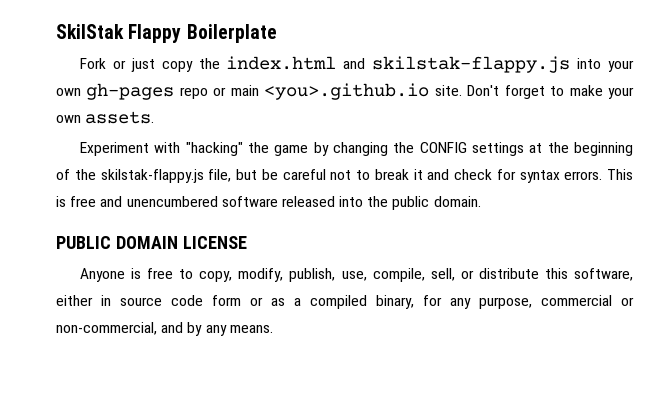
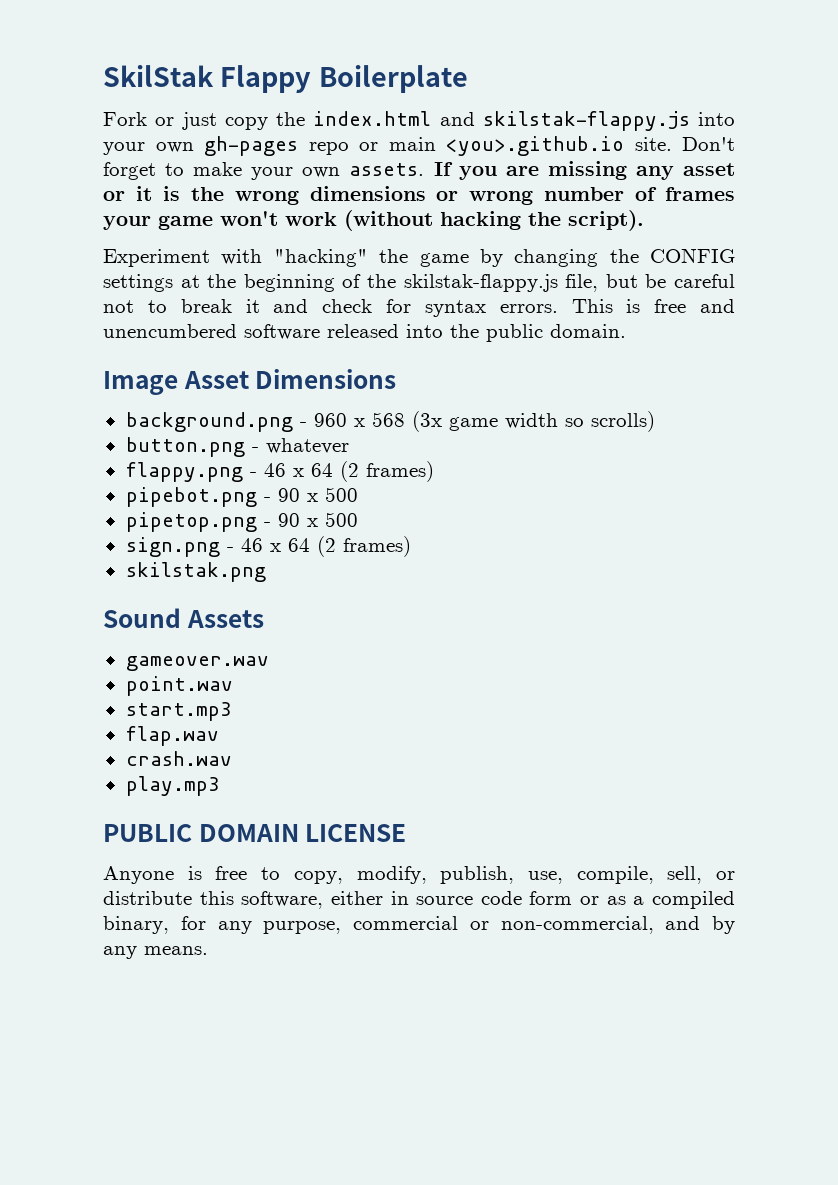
(155, 117) none -> [433,161,735,180] [103,186,735,205] [103,210,644,231] If you are missing any asset or it is the wrong dimensions or wrong number of frames your game won't work (without hacking the script).
(481, 201) none -> [103,369,397,395] [125,411,655,432] [125,437,349,457] [125,461,434,482] [125,487,358,507] [125,512,358,532] [125,536,411,557] [125,562,266,582] [103,608,264,628] [125,656,269,671] [125,676,233,696] [125,702,232,721] [125,726,219,746] [125,751,232,766] [125,776,220,796] // Image Asset Dimensions // background.png - 960 x 568 (3x game width so scrolls) // button.png - whatever // flappy.png - 46 x 64 (2 frames) // pipebot.png - 90 x 500 // pipetop.png - 90 x 500 // sign.png - 46 x 64 (2 frames) // skilstak.png // Sound Assets // gameover.wav // point.wav // start.mp3 // flap.wav // crash.wav // play.mp3

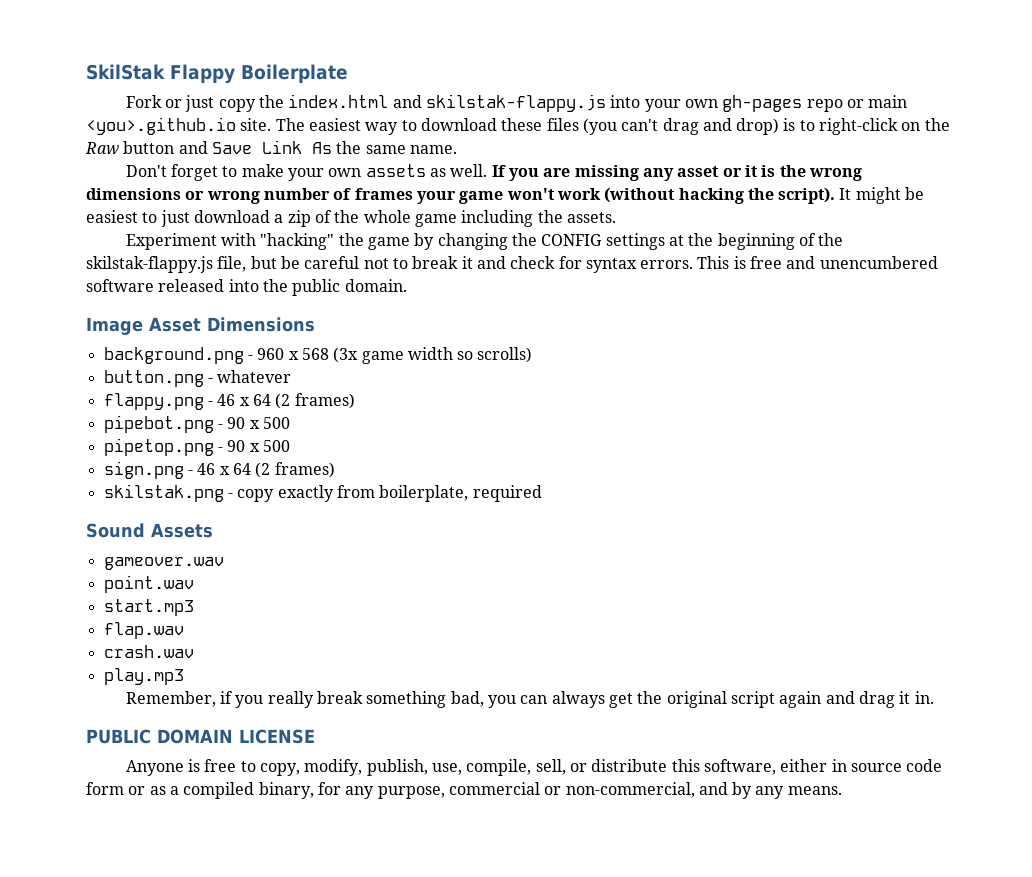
(672, 144) none -> [275,118,950,135] [85,140,457,155] The easiest way to download these files (you can't drag and drop) is to right-click on the Raw button and Save Link As the same name. //
[349,163,425,176] assets. -> [365,164,488,177] assets as well.
(644, 220) none -> [839,187,925,204] [86,210,616,227] It might be easiest to just download a zip of the whole game including the assets.
(266, 572) none -> [227,485,542,502] - copy exactly from boilerplate, required
(220, 786) none -> [125,691,934,708] // Remember, if you really break something bad, you can always get the original script again and drag it in.

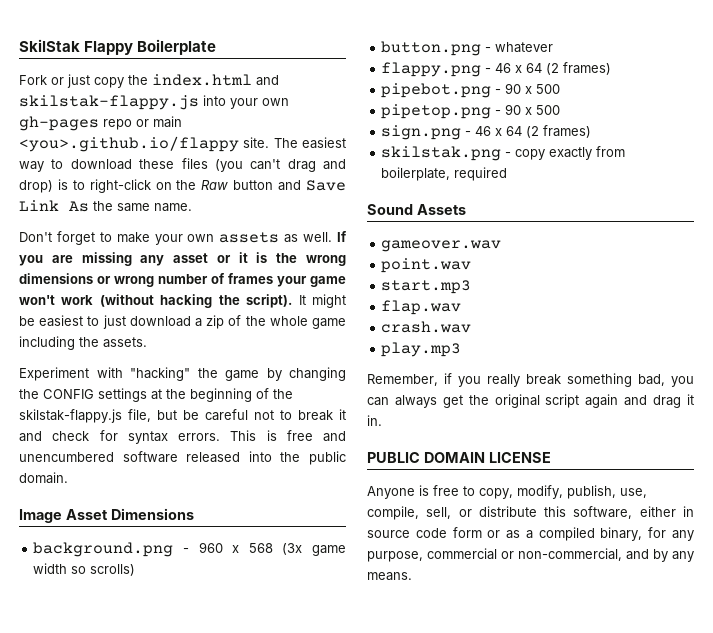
[86,117,236,135] <you>.github.io -> [19,136,239,152] <you>.github.io/flappy

